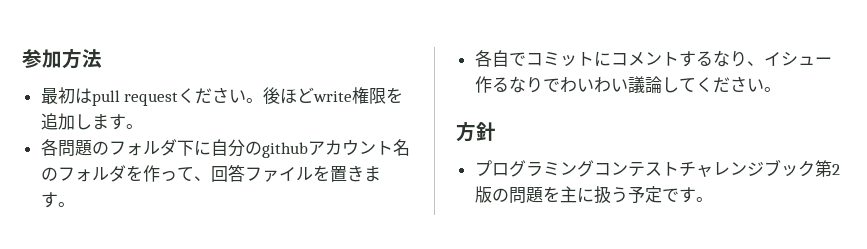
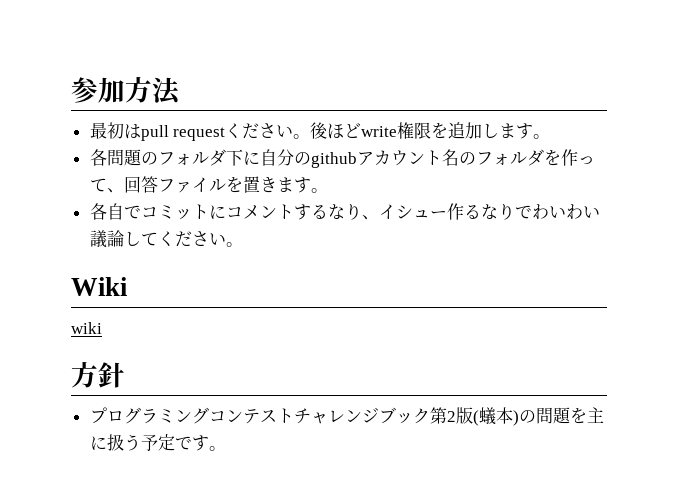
(781, 89) none -> [71,277,127,296] [71,322,102,334] // Wiki // wiki
(492, 194) none -> [472,407,519,426] (蟻本)

